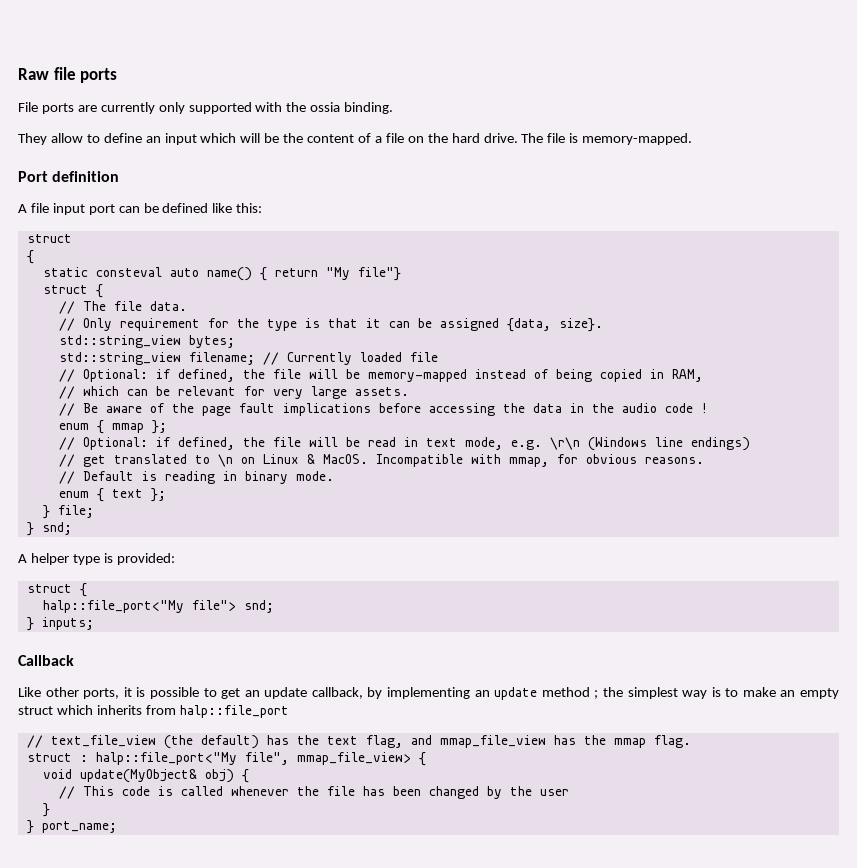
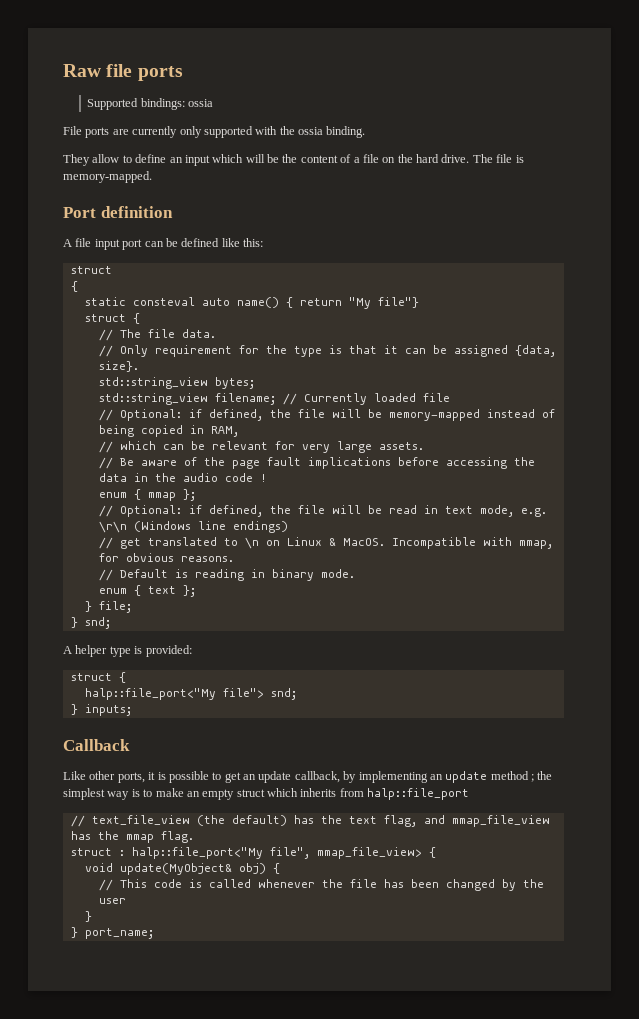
(118, 75) none -> [87,98,214,110] // Supported bindings: ossia

